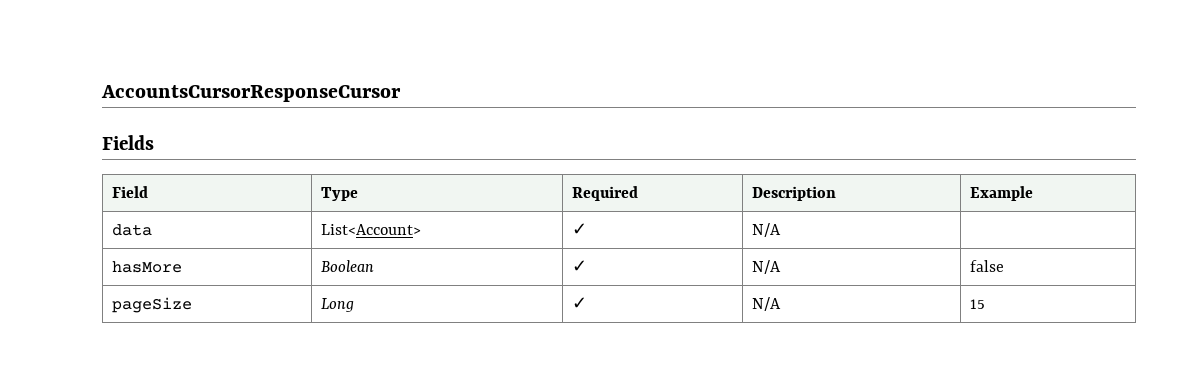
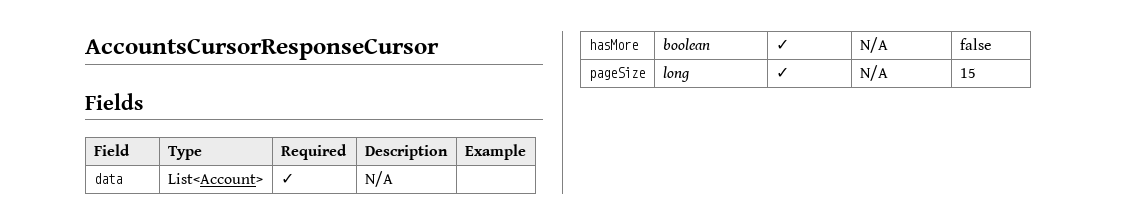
[321,260,375,272] Boolean -> [662,38,710,50] boolean
[321,298,355,312] Long -> [662,66,690,82] long

